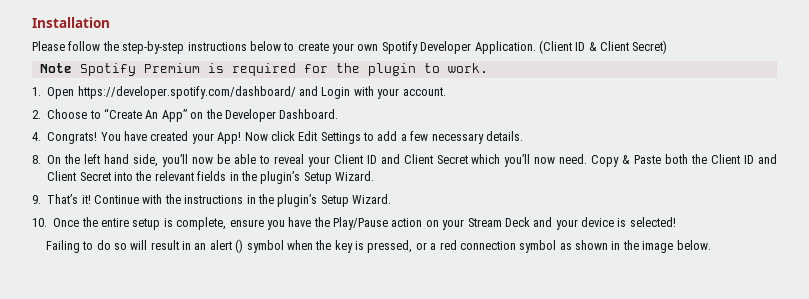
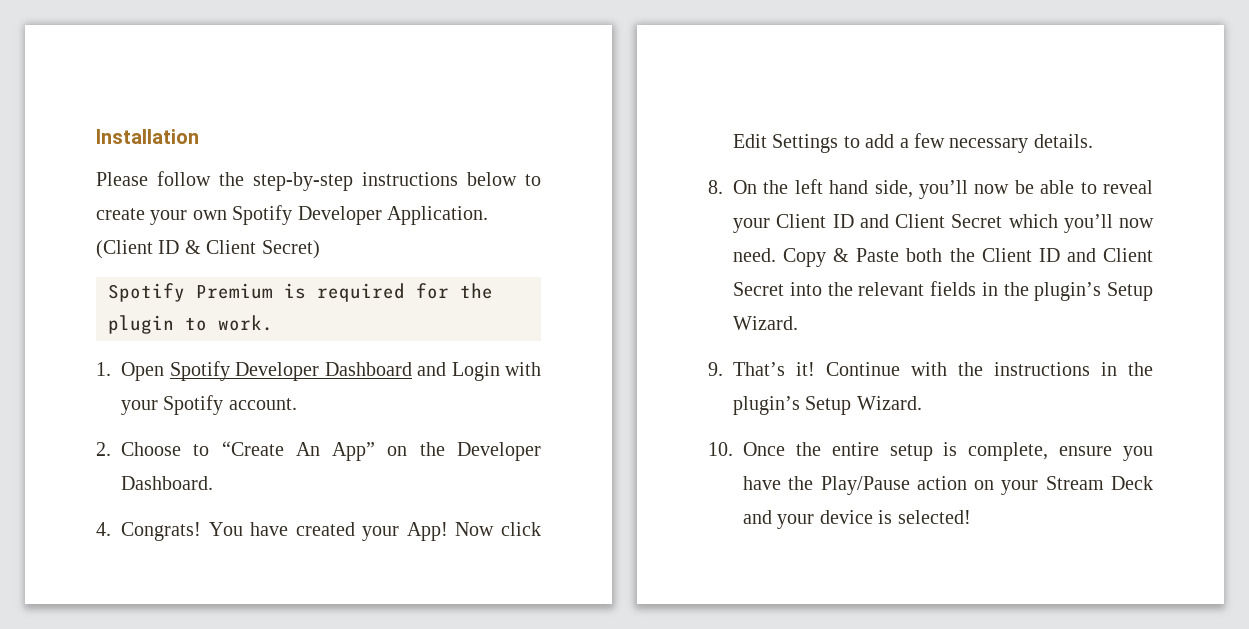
[39,63,72,73] Note -> (320, 249) none
[77,86,296,99] https://developer.spotify.com/dashboard/ -> [169,361,412,381] Spotify Developer Dashboard
(400, 93) none -> [163,395,224,415] Spotify
[45,239,711,253] // Failing to do so will result in an alert () symbol when the key is pressed, or a red connection symbol as shown in the image below. -> (971, 517) none

